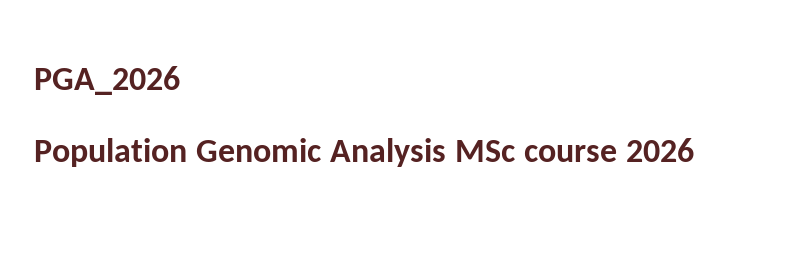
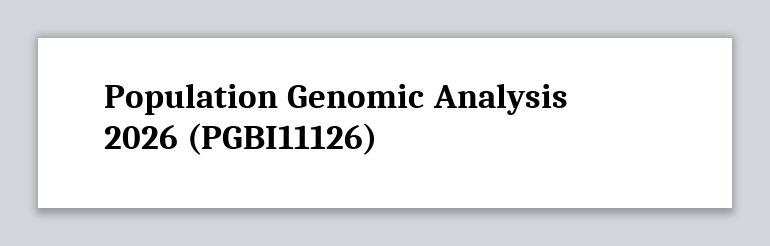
[34,66,180,95] PGA_2026 // -> (104, 99) none
[455,138,695,162] MSc course 2026 -> [104,123,378,155] 2026 (PGBI11126)

